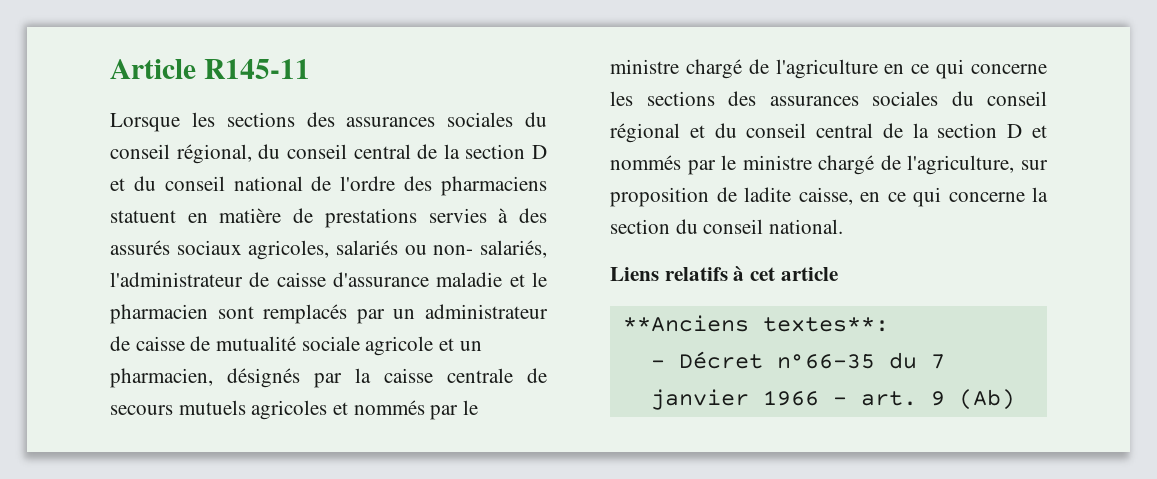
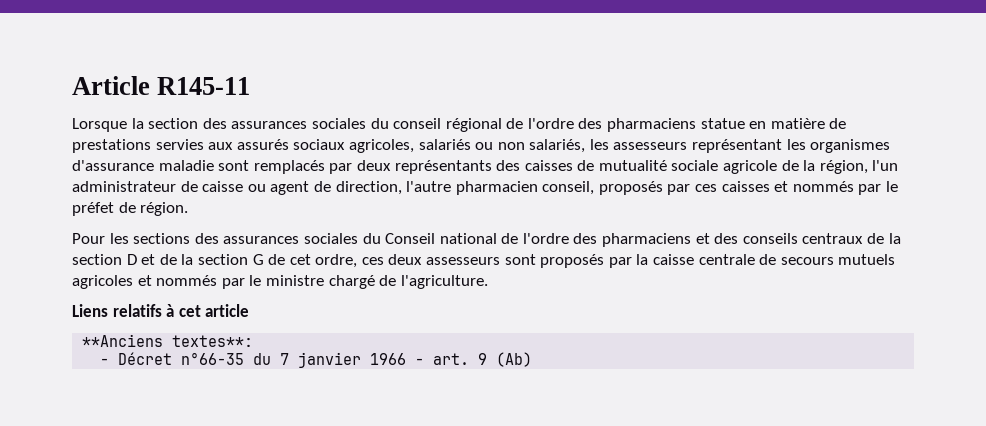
[191,112,547,127] [110,144,547,164] [110,176,547,196] [110,208,547,228] [110,240,547,260] [110,272,547,287] [110,304,548,324] [110,336,482,356] [110,368,300,388] les sections des assurances sociales du conseil régional, du conseil central de la section D et du conseil national de l'ordre des pharmaciens statuent en matière de prestations servies à des assurés sociaux agricoles, salariés ou non- salariés, l'administrateur de caisse d'assurance maladie et le pharmacien sont remplacés par un administrateur de caisse de mutualité sociale agricole et un pharmacien, désignés -> [131,118,847,132] [72,139,891,153] [72,160,899,174] [72,181,899,195] [72,202,189,216] [72,233,901,247] [72,254,605,268] la section des assurances sociales du conseil régional de l'ordre des pharmaciens statue en matière de prestations servies aux assurés sociaux agricoles, salariés ou non salariés, les assesseurs représentant les organismes d'assurance maladie sont remplacés par deux représentants des caisses de mutualité sociale agricole de la région, l'un administrateur de caisse ou agent de direction, l'autre pharmacien conseil, proposés par ces caisses et nommés par le préfet de région. // Pour les sections des assurances sociales du Conseil national de l'ordre des pharmaciens et des conseils centraux de la section D et de la section G de cet ordre, ces deux assesseurs sont proposés
[775,59,1047,79] [610,91,1047,106] [610,123,1047,143] [610,155,1048,175] [610,187,1048,207] [610,219,844,234] l'agriculture en ce qui concerne les sections des assurances sociales du conseil régional et du conseil central de la section D et nommés par le ministre chargé de l'agriculture, sur proposition de ladite caisse, en ce qui concerne la section du conseil national. -> [400,275,488,289] l'agriculture.

